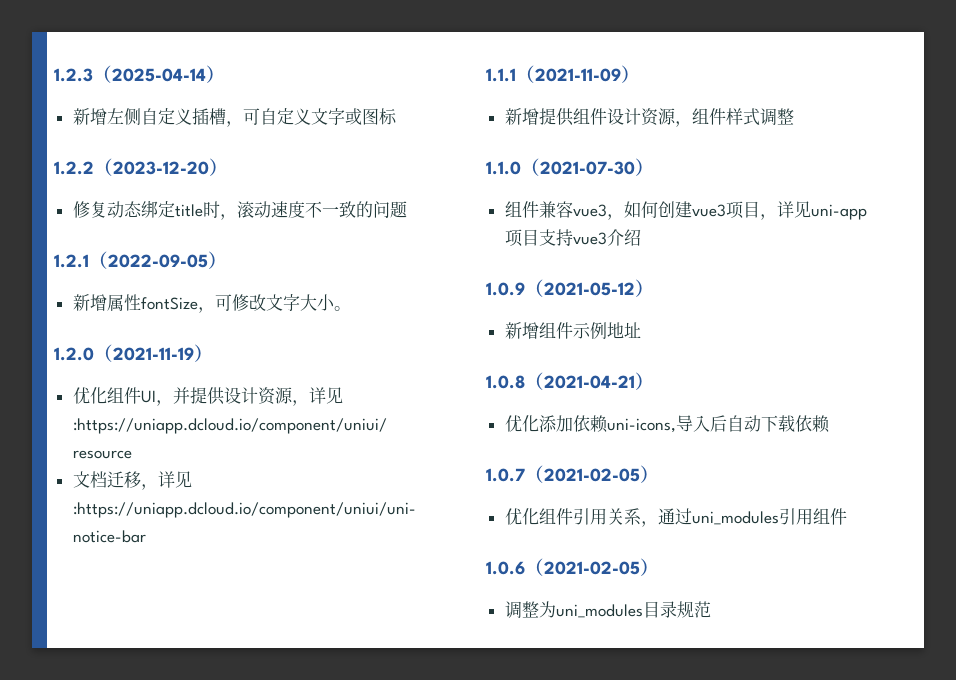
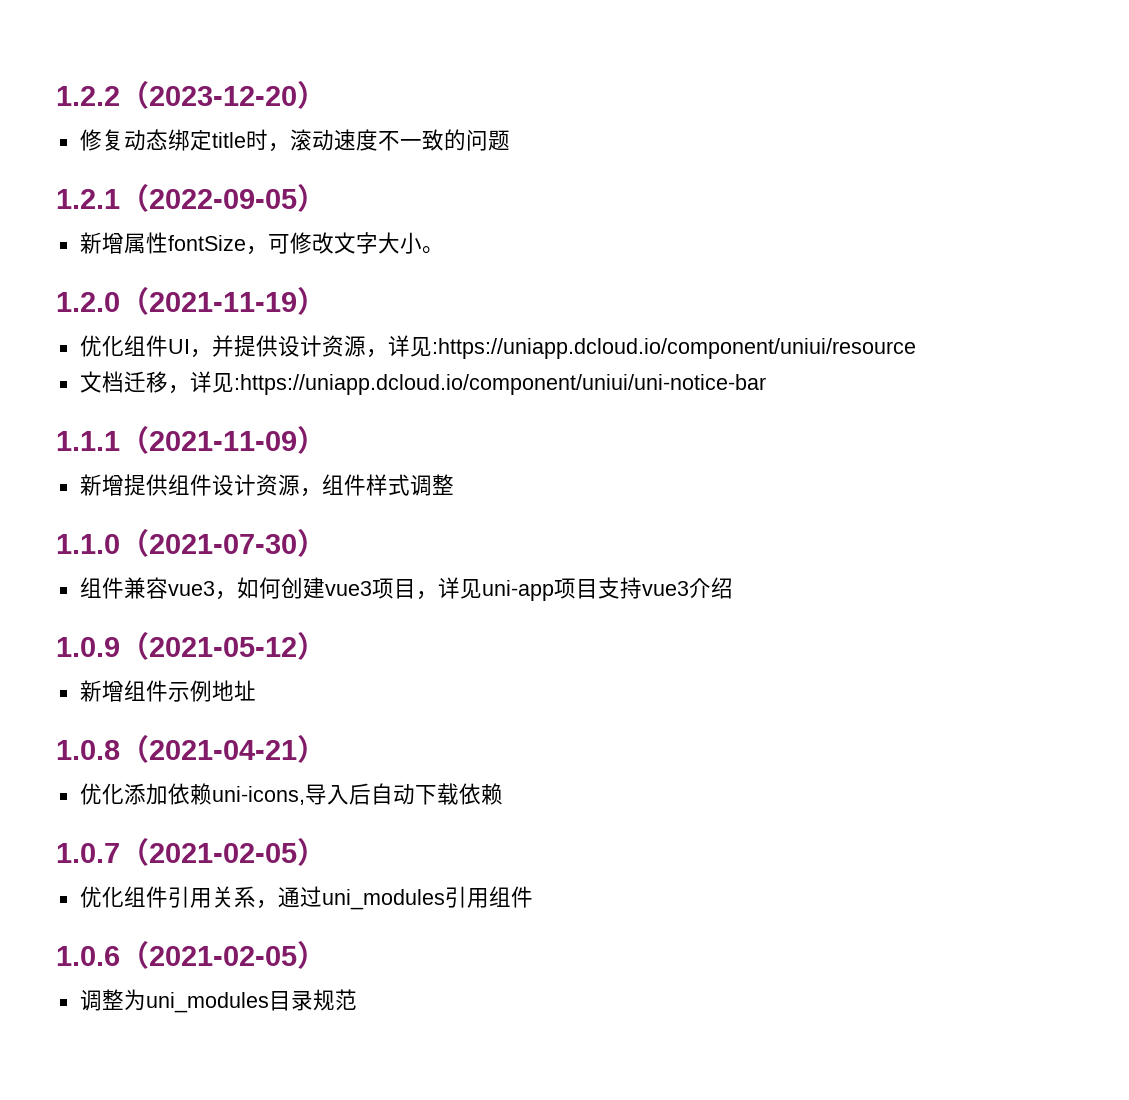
[54,65,225,83] [72,108,397,127] 1.2.3（2025-04-14） // 新增左侧自定义插槽，可自定义文字或图标 // -> (56, 96) none

